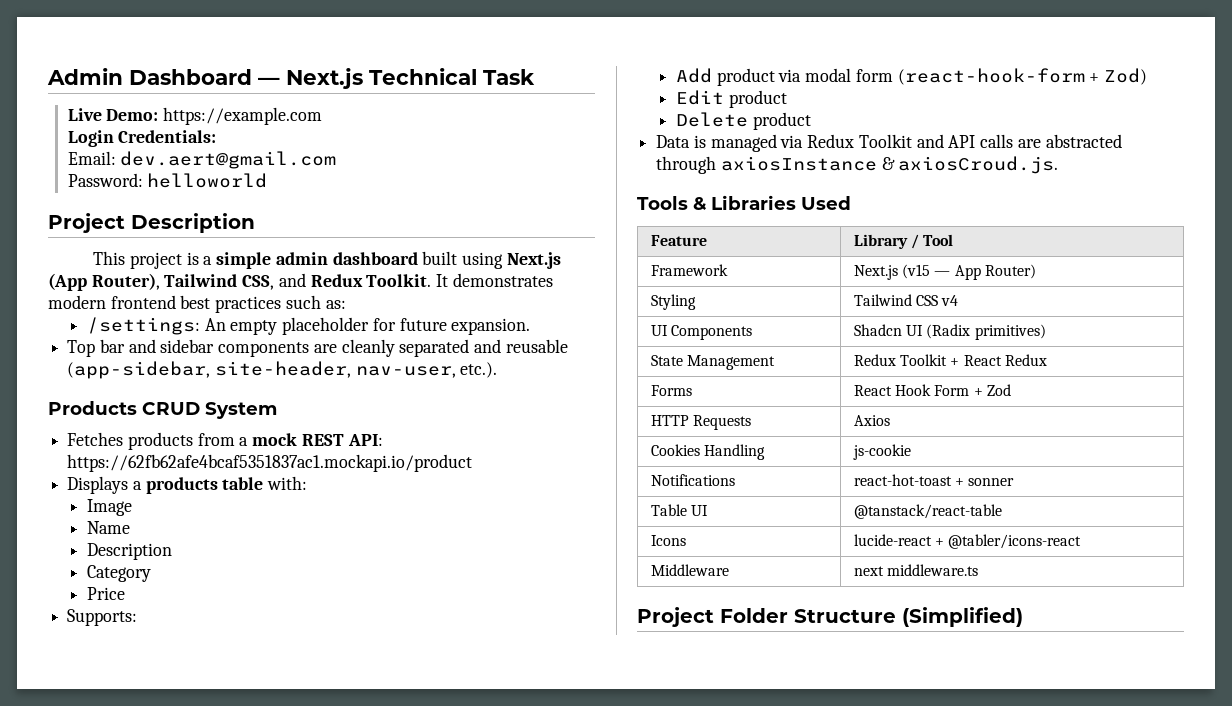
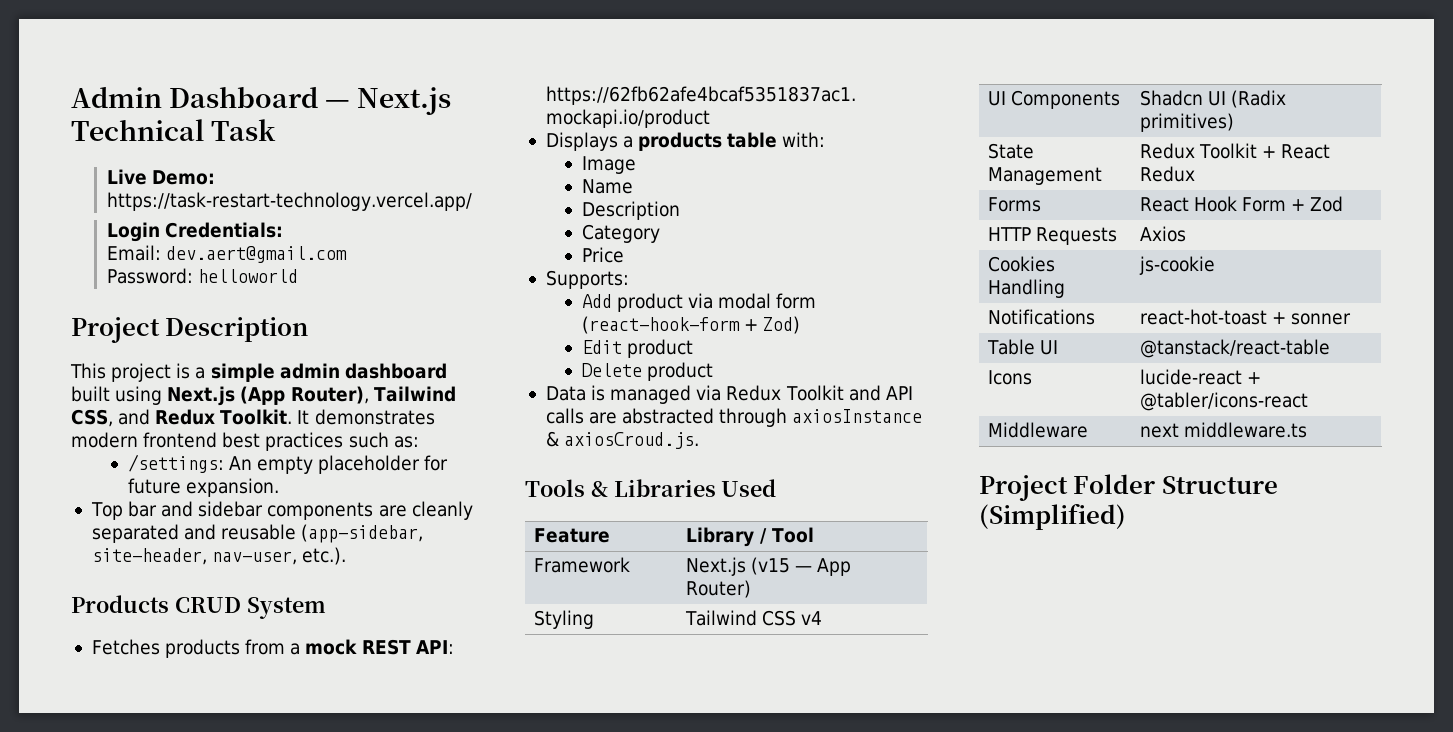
[163,107,323,125] https://example.com -> [107,192,473,211] https://task-restart-technology.vercel.app/

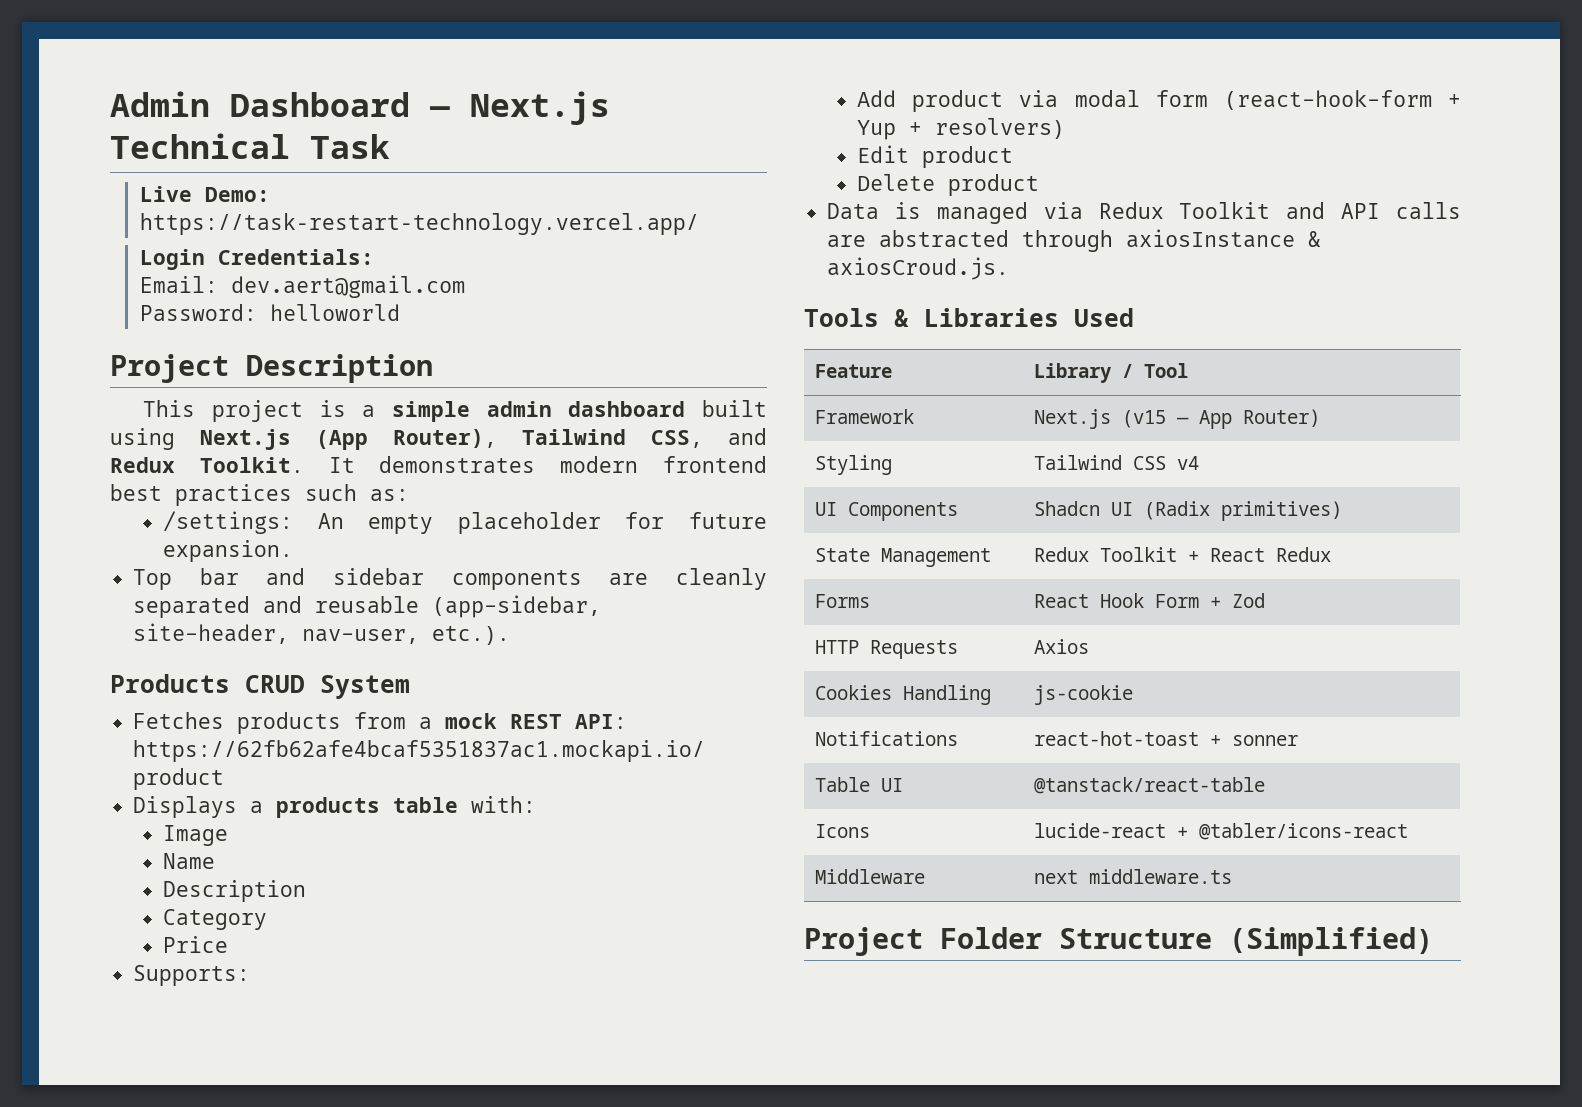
[763,316,801,334] Zod) -> [857,118,1066,140] Yup + resolvers)

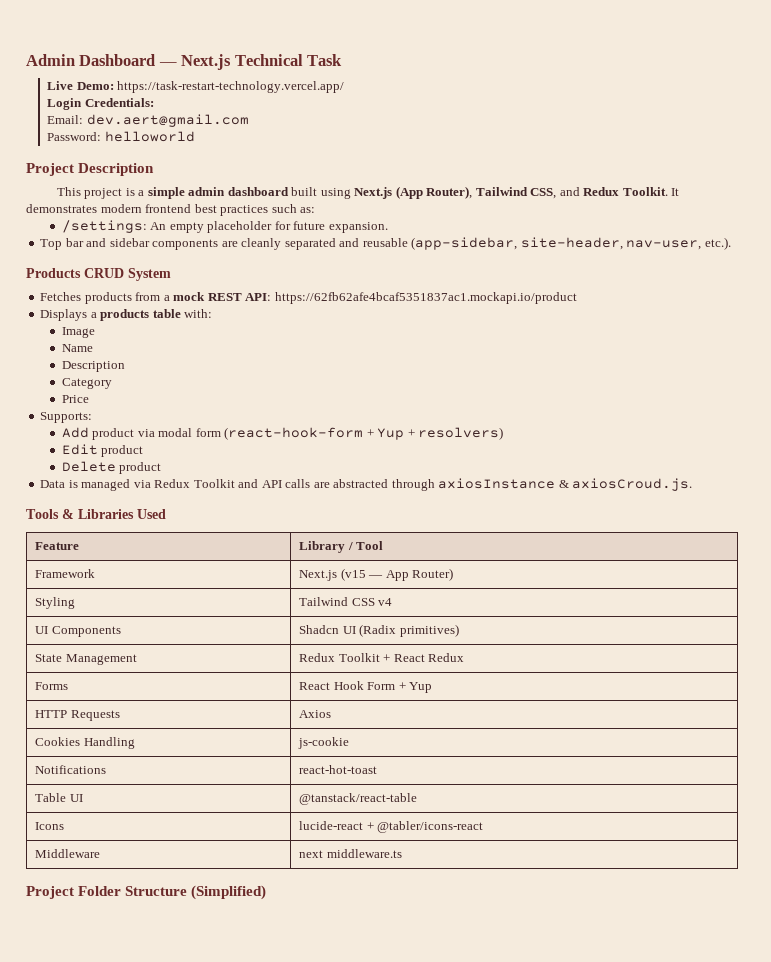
[1231,593,1265,608] Zod -> [409,682,433,693] Yup
[1209,735,1298,746] + sonner -> (378, 769) none

